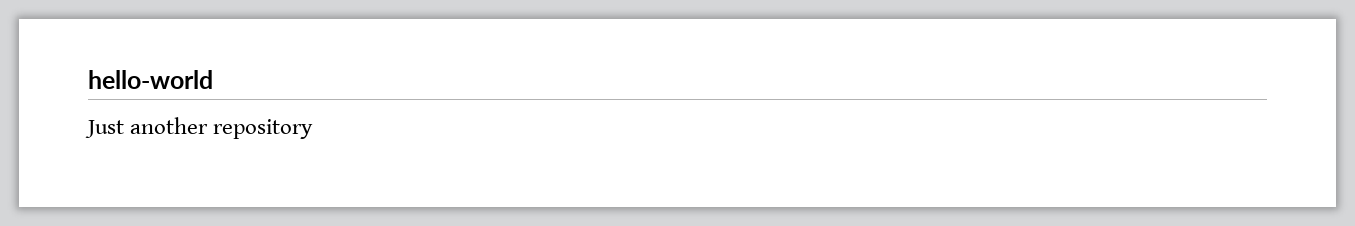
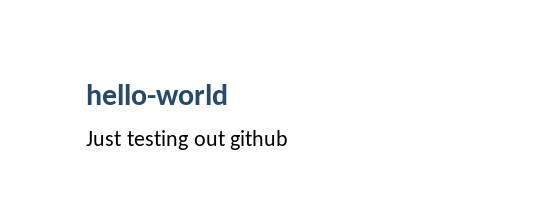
[130,117,314,139] another repository -> [126,130,289,150] testing out github

